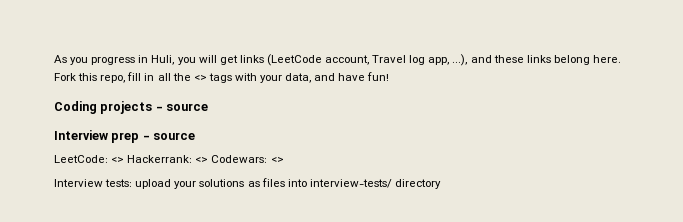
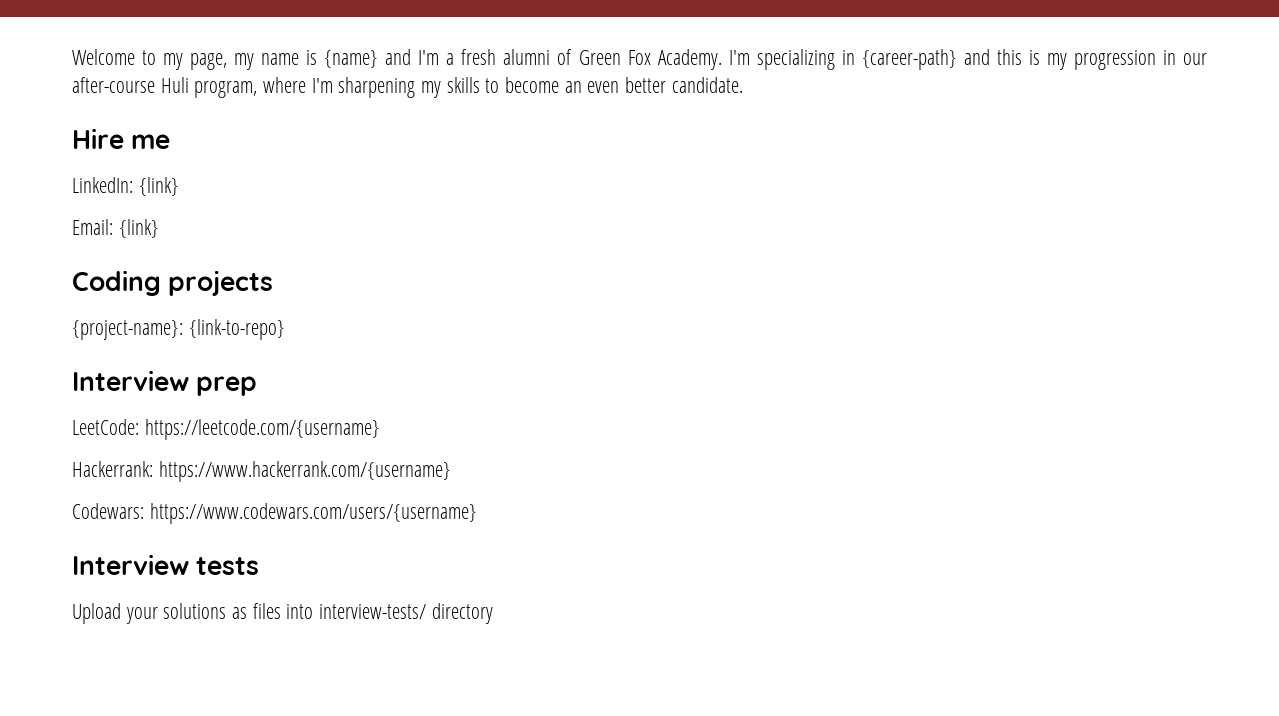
[54,54,621,66] [54,72,390,83] As you progress in Huli, you will get links (LeetCode account, Travel log app, ...), and these links belong here. Fork this repo, fill in all the <> tags with your data, and have fun! -> [72,49,1207,70] [72,77,743,98] [72,128,171,149] [72,177,179,196] [72,219,159,238] Welcome to my page, my name is {name} and I'm a fresh alumni of Green Fox Academy. I'm specializing in {career-path} and this is my progression in our after-course Huli program, where I'm sharpening my skills to become an even better candidate. // Hire me // LinkedIn: {link} // Email: {link}
[155,103,209,111] - source -> [72,319,285,340] // {project-name}: {link-to-repo}
[142,132,196,140] - source -> (258, 386) none
[111,155,284,163] [54,179,172,189] <> Hackerrank: <> Codewars: <> // Interview tests: upload -> [144,419,380,440] [72,461,451,482] [72,503,477,524] [72,554,260,575] [72,603,121,624] https://leetcode.com/{username} // Hackerrank: https://www.hackerrank.com/{username} // Codewars: https://www.codewars.com/users/{username} // Interview tests // Upload

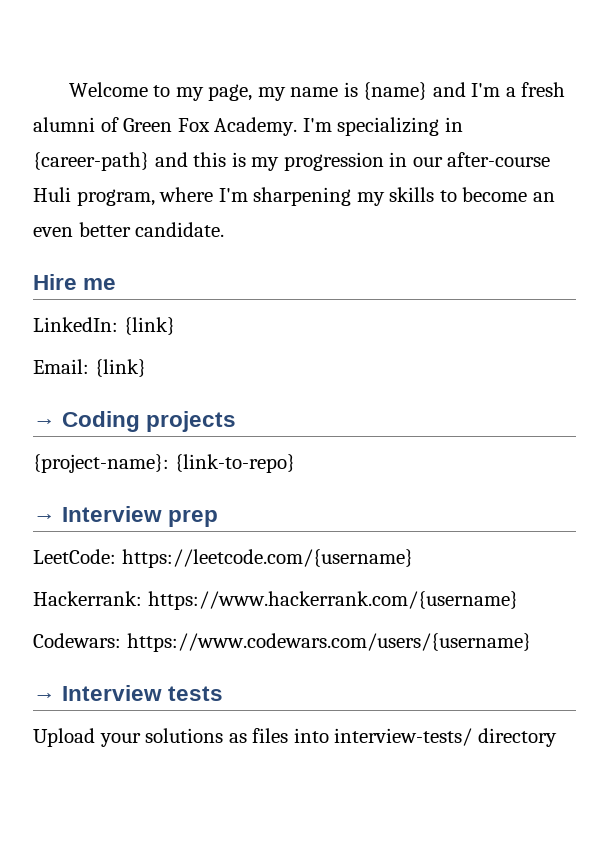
(159, 228) none -> [33,418,56,427] →
(285, 329) none -> [33,513,56,522] →
(477, 513) none -> [33,692,56,701] →

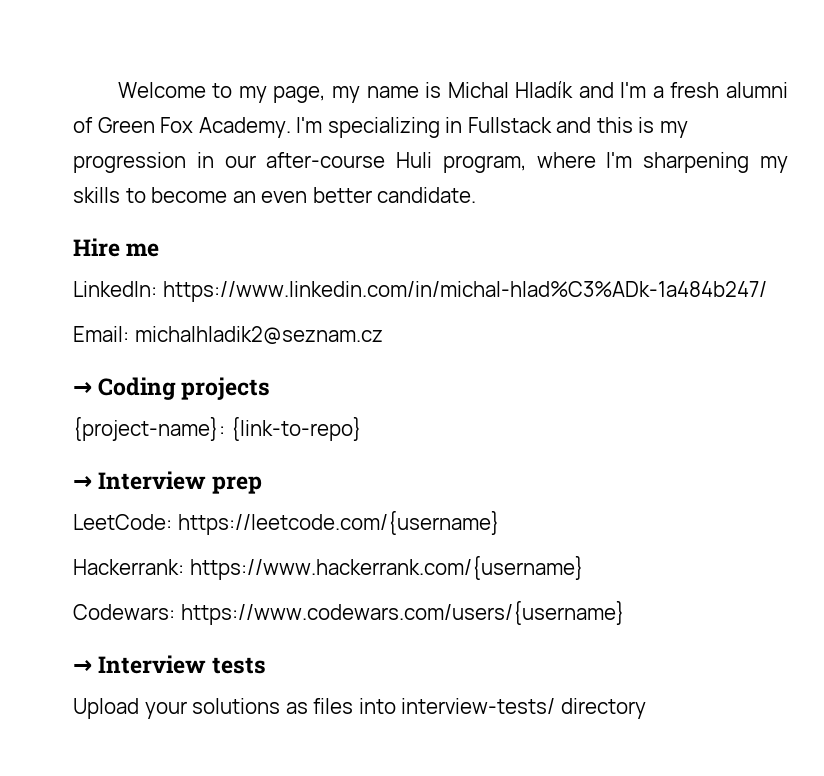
[363,82,428,100] {name} -> [447,81,574,98] Michal Hladík
[33,152,149,171] {career-path} -> [467,117,552,133] Fullstack
[123,317,175,335] {link} -> [162,281,767,302] https://www.linkedin.com/in/michal-hlad%C3%ADk-1a484b247/
[94,359,146,377] {link} -> [134,326,383,344] michalhladik2@seznam.cz

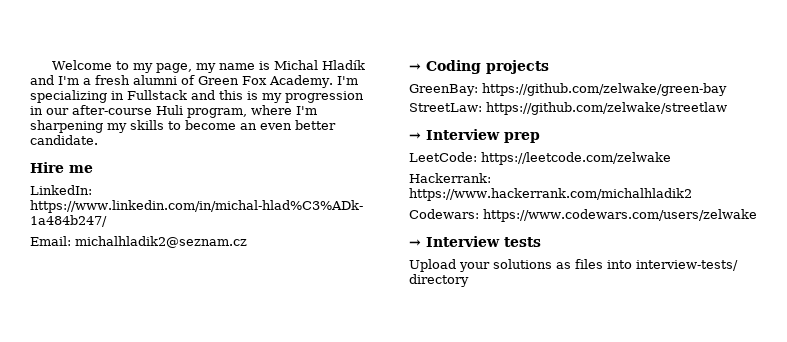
[73,417,362,441] {project-name}: {link-to-repo} -> [409,83,727,96] [409,102,727,115] GreenBay: https://github.com/zelwake/green-bay // StreetLaw: https://github.com/zelwake/streetlaw
[177,511,500,535] https://leetcode.com/{username} -> [481,152,671,165] https://leetcode.com/zelwake
[189,556,584,580] https://www.hackerrank.com/{username} -> [409,188,692,201] https://www.hackerrank.com/michalhladik2
[180,601,625,625] https://www.codewars.com/users/{username} -> [483,209,757,222] https://www.codewars.com/users/zelwake

